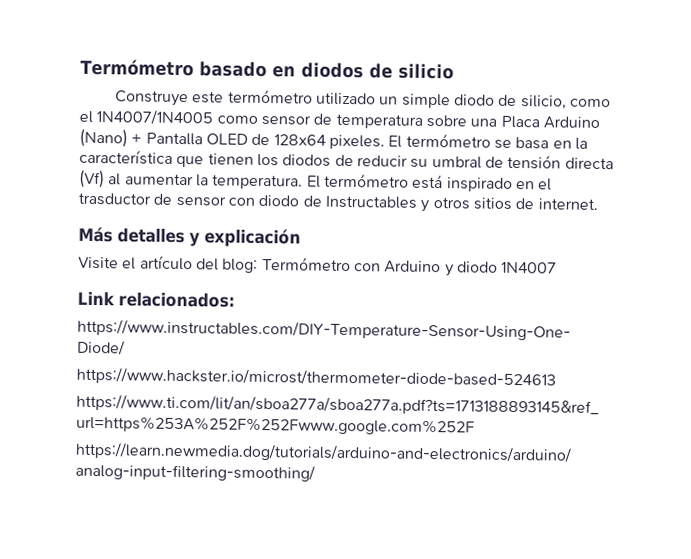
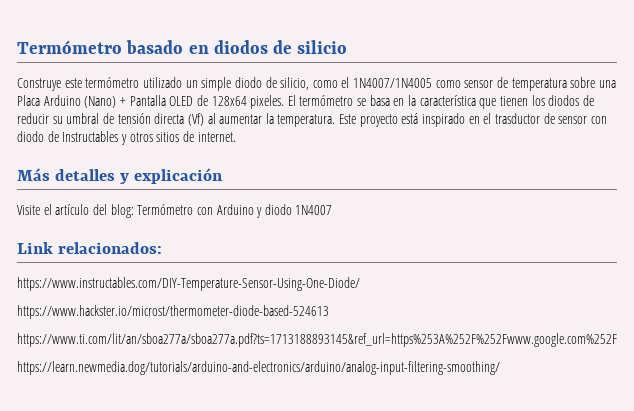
[306,173,409,188] El termómetro -> [339,114,398,127] Este proyecto

